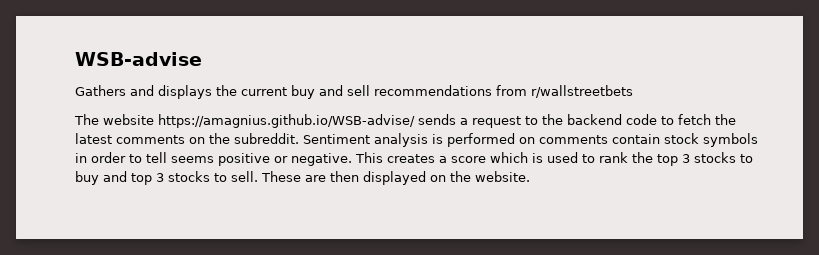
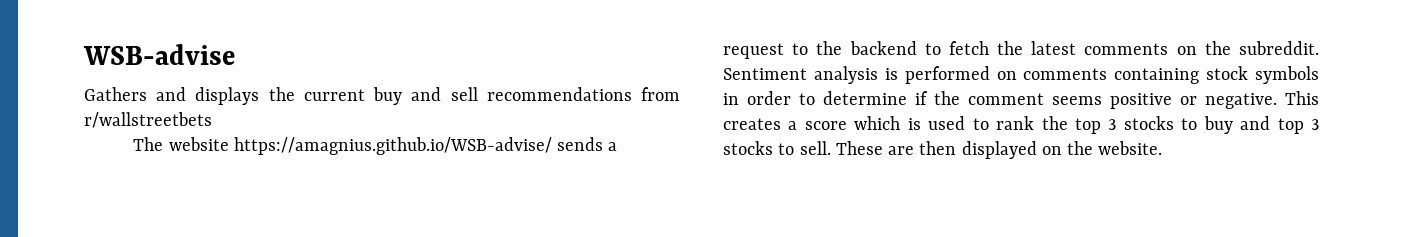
[626,114,657,125] code -> (917, 48) none
[612,134,660,144] contain -> [1114,68,1200,84] containing
[146,152,167,163] tell -> [823,91,1044,105] determine if the comment

